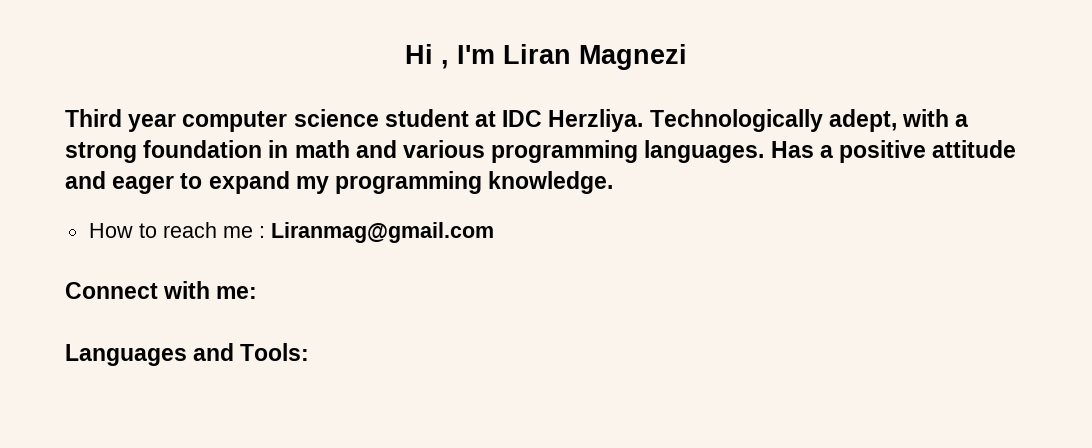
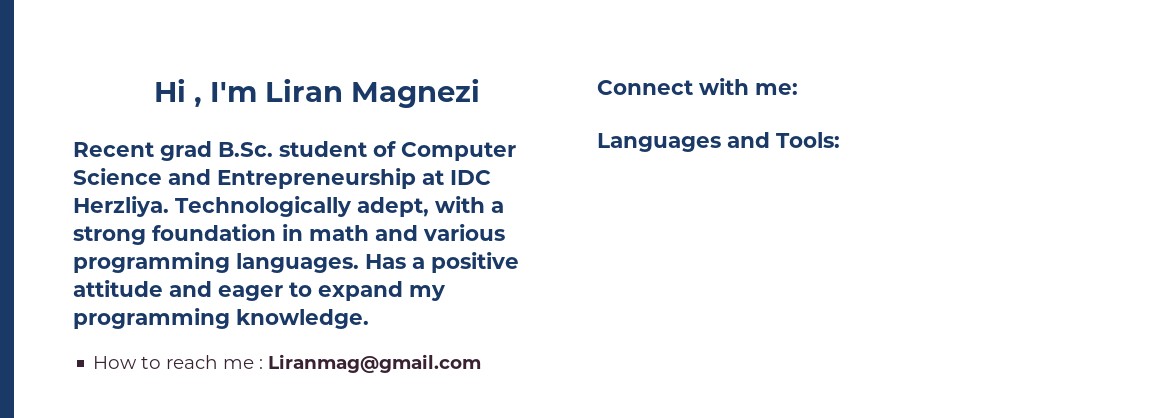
[65,109,469,132] Third year computer science student -> [73,141,516,161] [73,168,416,189] Recent grad B.Sc. student of Computer Science and Entrepreneurship

